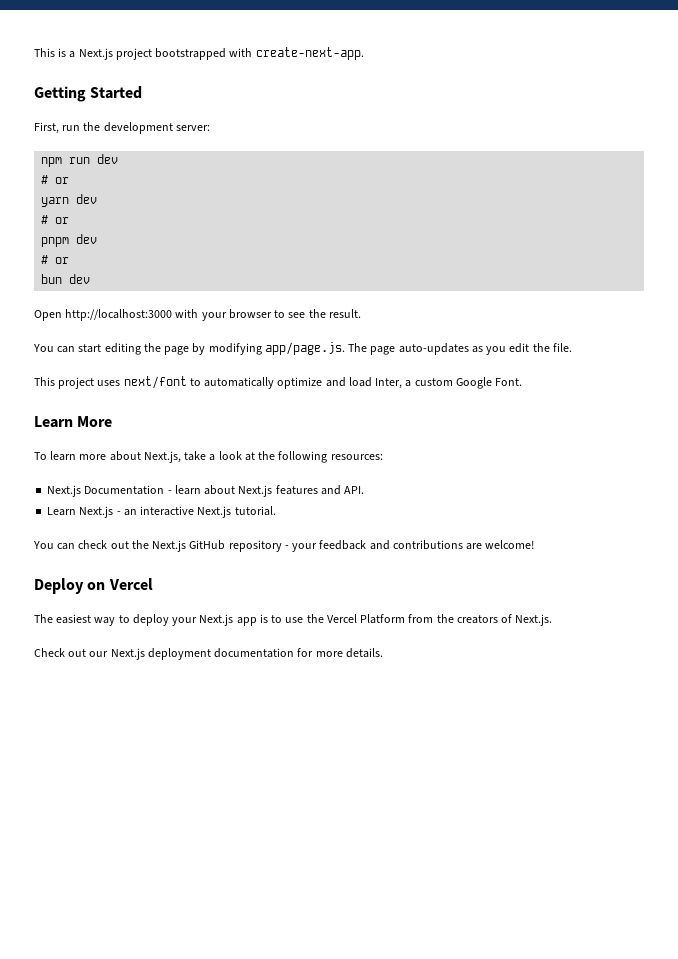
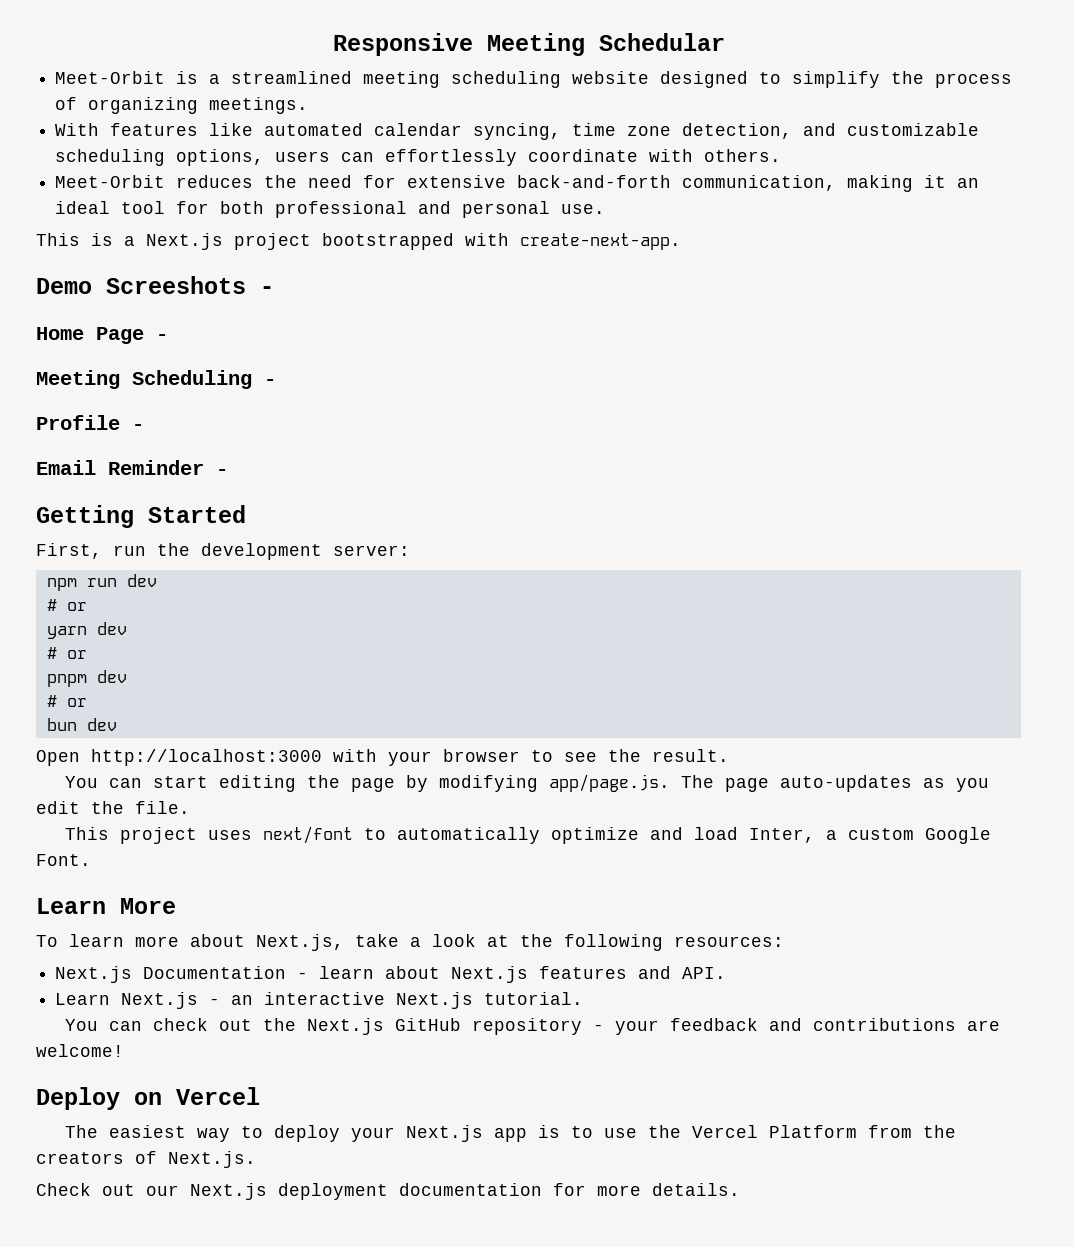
(34, 52) none -> [332,33,725,56] [55,71,1013,88] [55,97,309,114] [55,123,980,140] [55,149,782,166] [55,175,980,192] [55,201,606,218] Responsive Meeting Schedular // Meet-Orbit is a streamlined meeting scheduling website designed to simplify the process of organizing meetings. // With features like automated calendar syncing, time zone detection, and customizable scheduling options, users can effortlessly coordinate with others. // Meet-Orbit reduces the need for extensive back-and-forth communication, making it an ideal tool for both professional and personal use. //
(364, 53) none -> [36,276,274,294] [36,327,168,344] [36,370,276,389] [36,415,144,430] [36,460,228,475] // Demo Screeshots - // Home Page - // Meeting Scheduling - // Profile - // Email Reminder -

